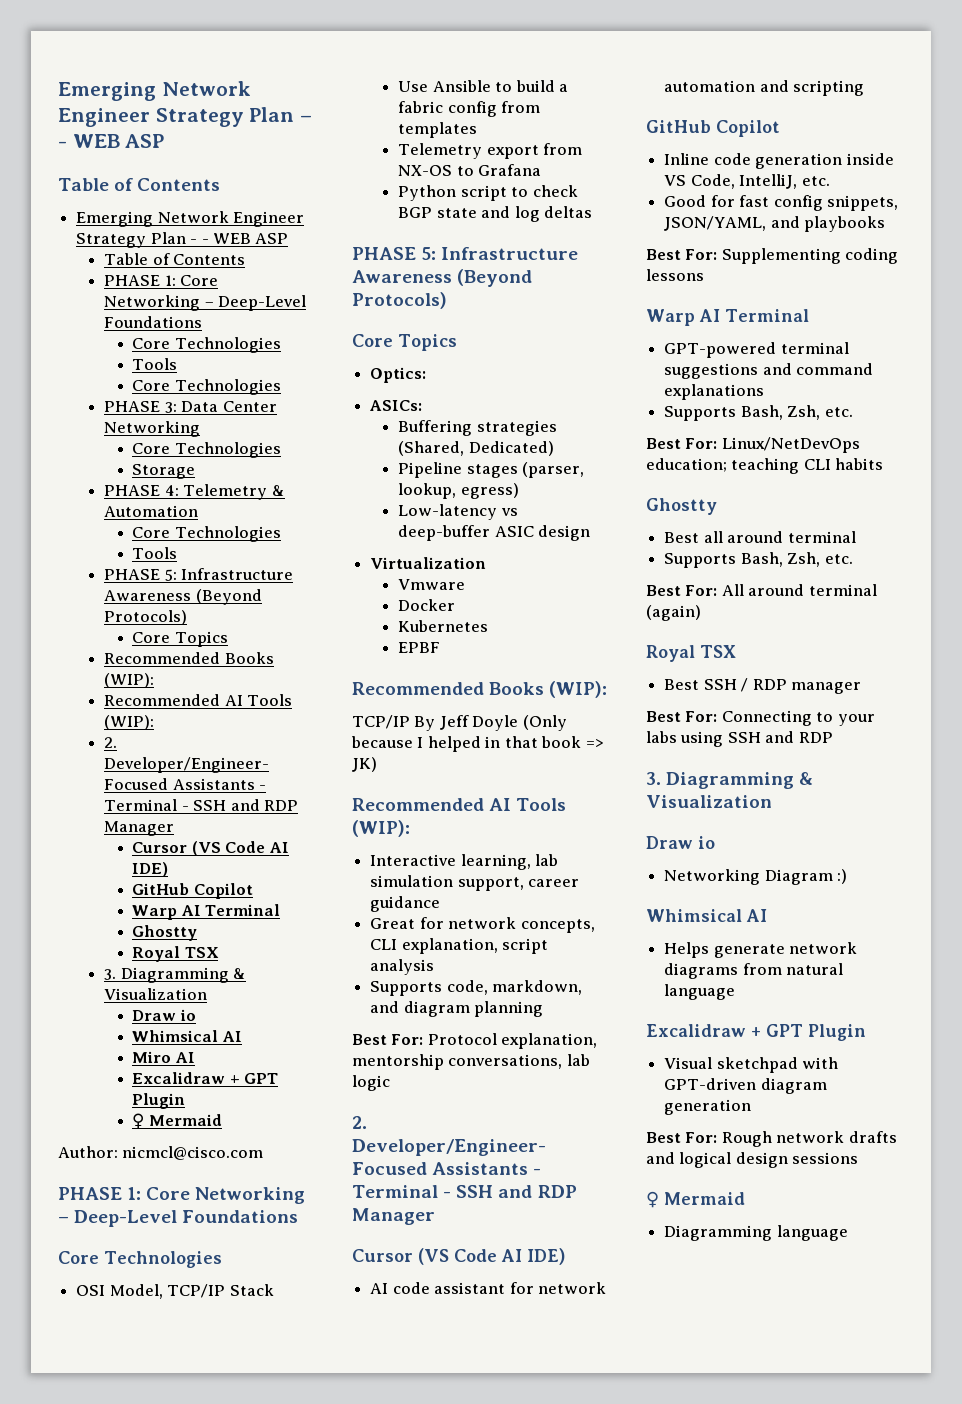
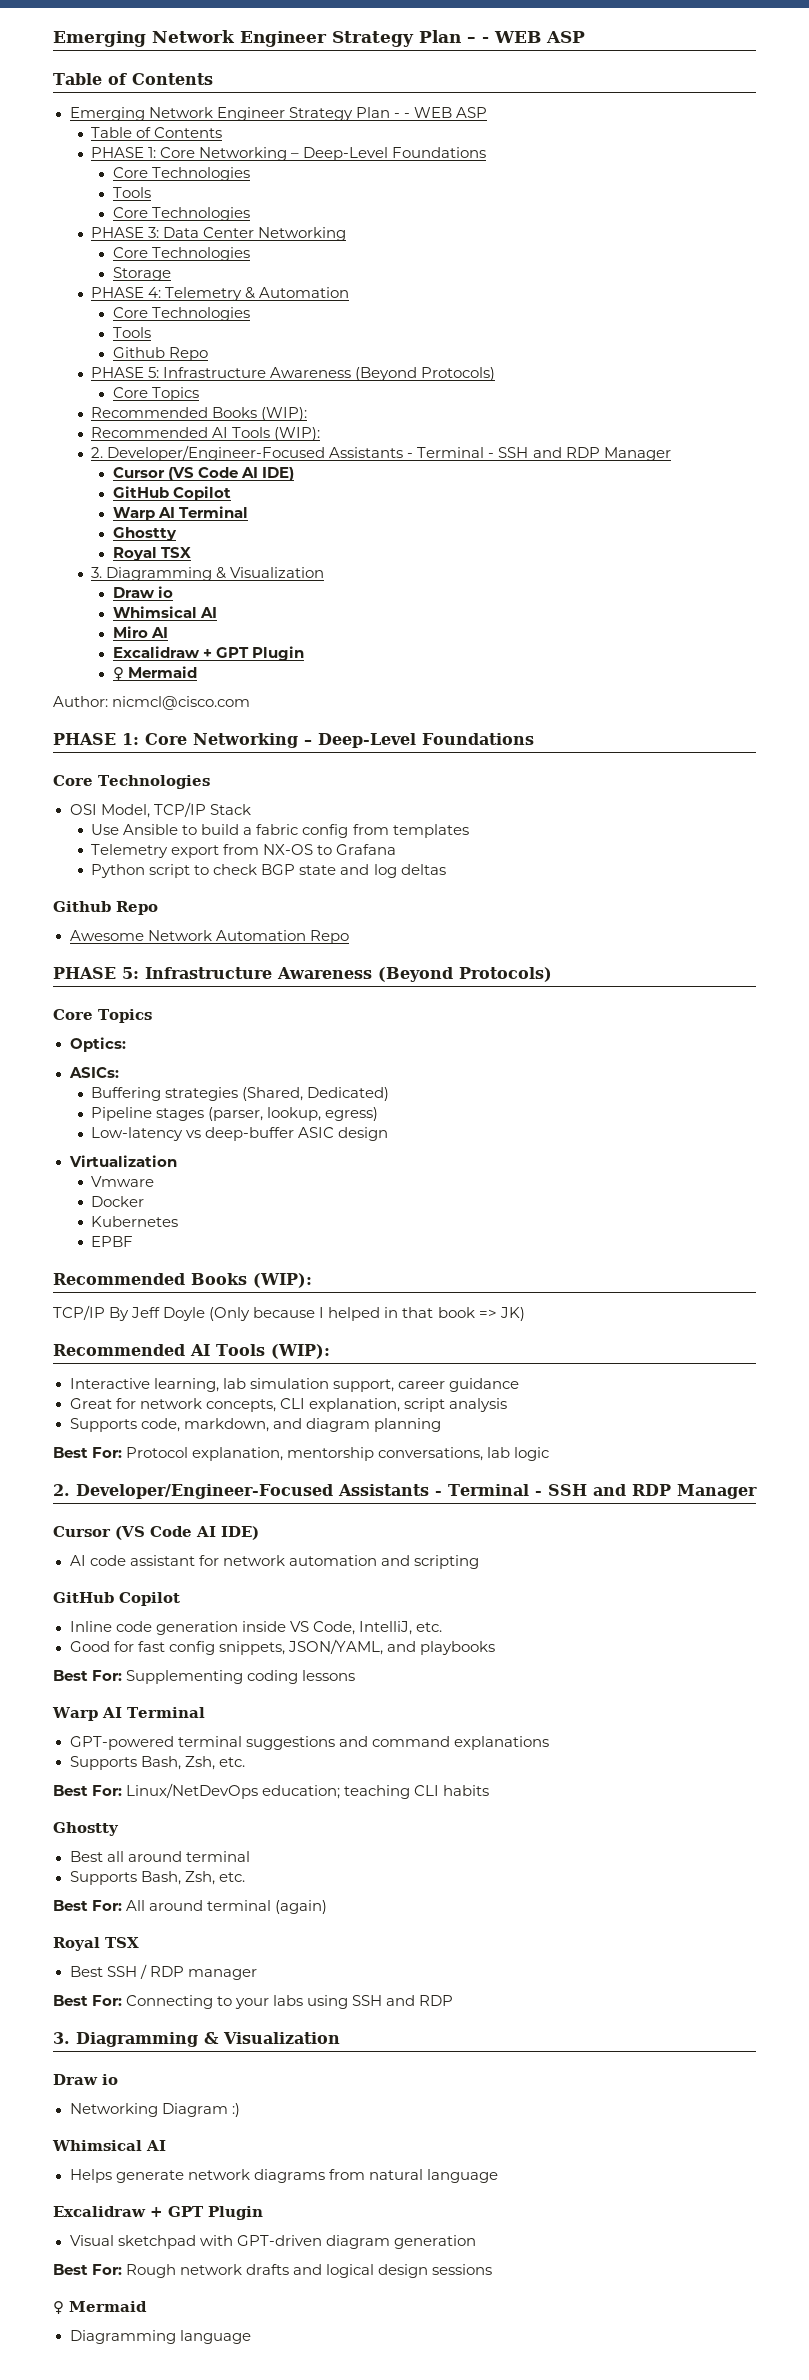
(178, 553) none -> [112,347,208,361] // Github Repo
(593, 212) none -> [53,901,158,915] [69,930,349,944] // Github Repo // Awesome Network Automation Repo

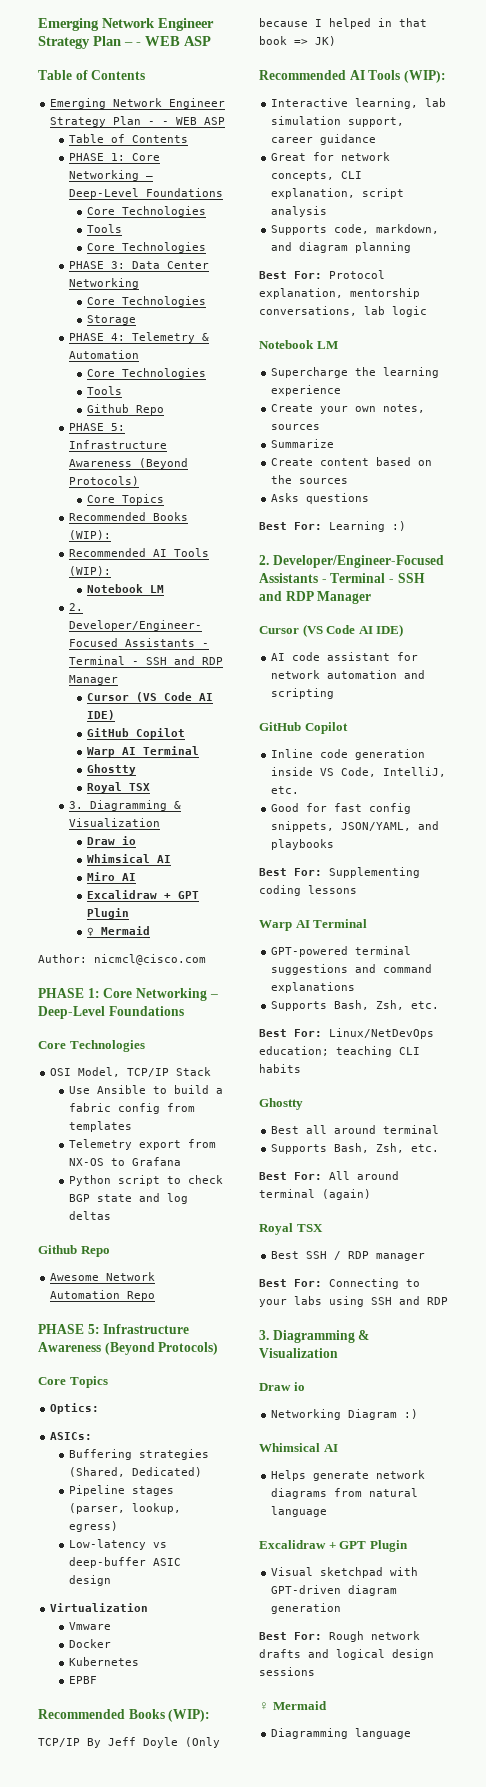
(321, 434) none -> [86,584,164,593] // Notebook LM
(550, 1454) none -> [259,340,338,349] [271,367,440,378] [271,385,342,396] [271,404,426,414] [271,424,321,430] [271,439,335,448] [271,457,433,466] [271,475,349,484] [271,493,370,504] [259,521,406,532] // Notebook LM // Supercharge the learning experience // Create your own notes, sources // Summarize // Create content based on the sources // Asks questions // Best For: Learning :)

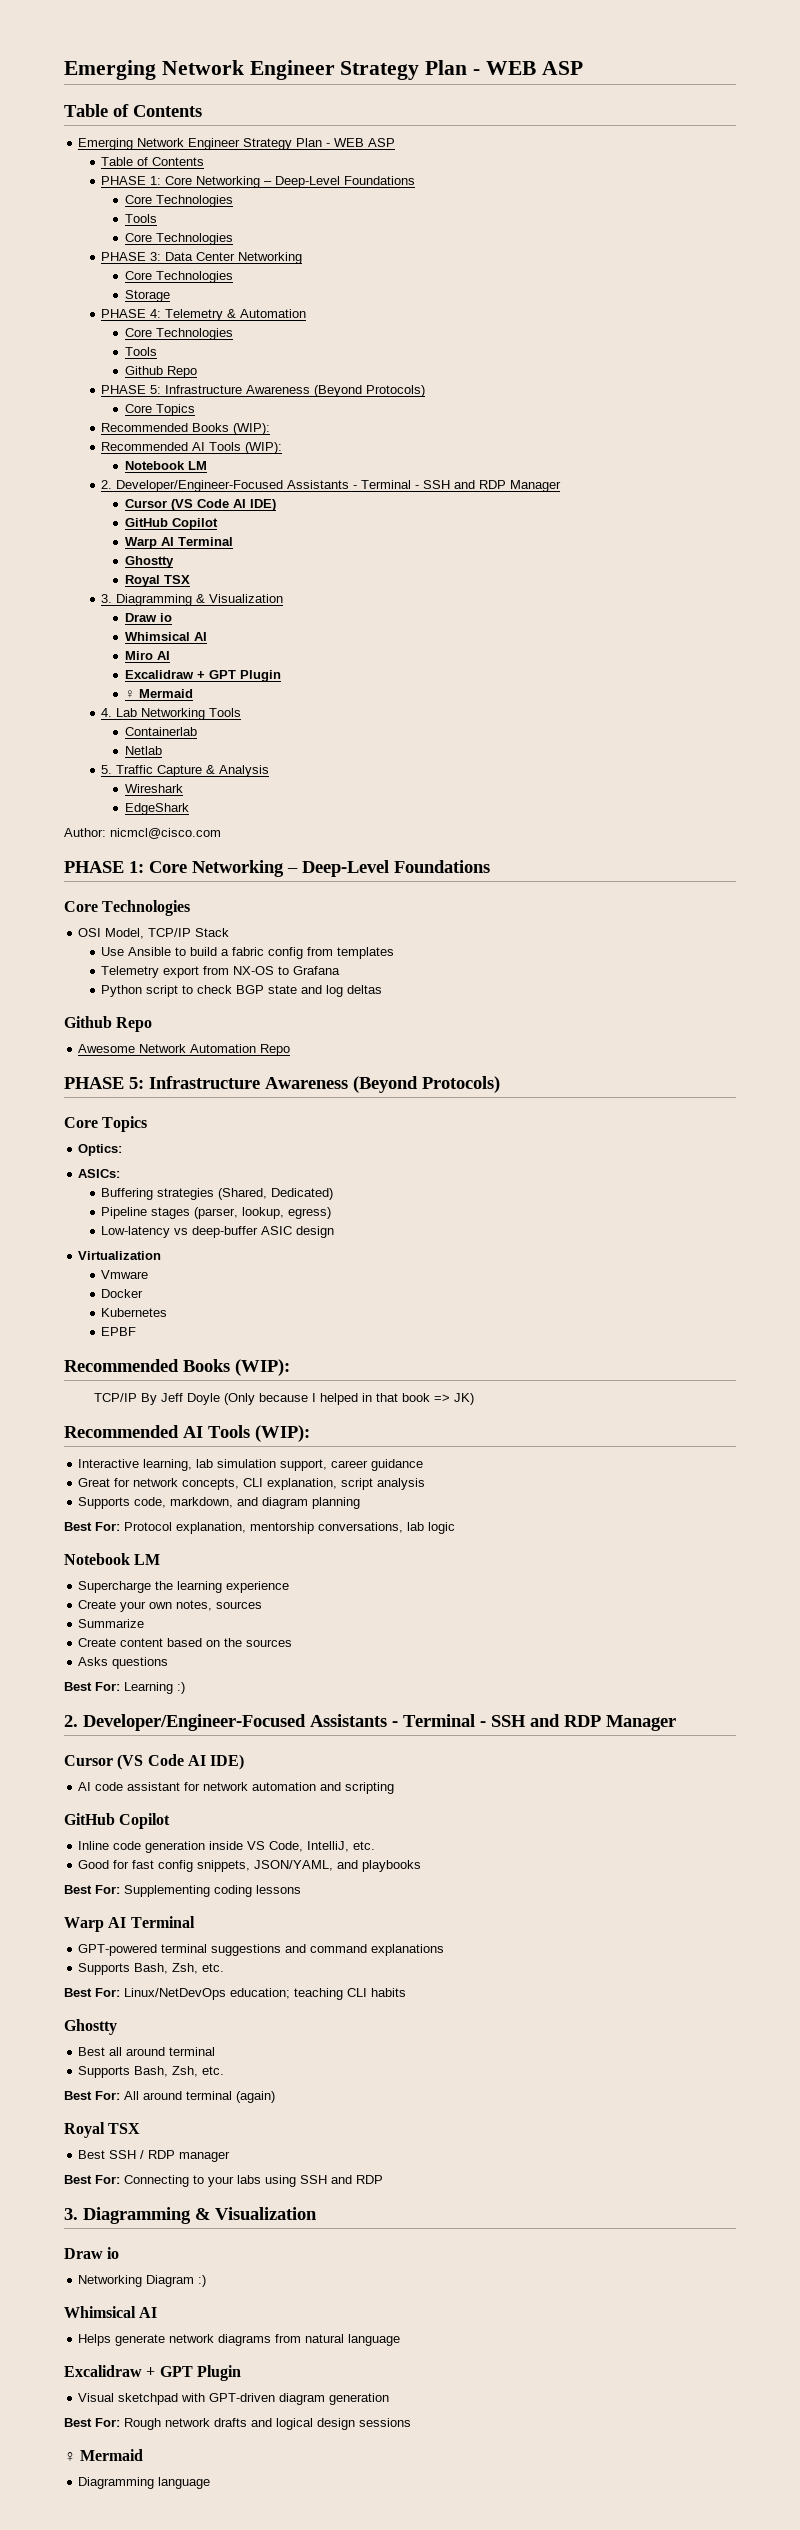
[38,18,214,31] [38,36,141,49] Emerging Network Engineer Strategy Plan – - -> [64,60,481,80] Emerging Network Engineer Strategy Plan -
[162,121,170,125] - -> (331, 145) none
(150, 930) none -> [101,708,242,720] [124,727,197,736] [124,746,162,755] [101,765,270,777] [124,784,183,793] [124,803,189,815] // 4. Lab Networking Tools // Containerlab // Netlab // 5. Traffic Capture & Analysis // Wireshark // EdgeShark

